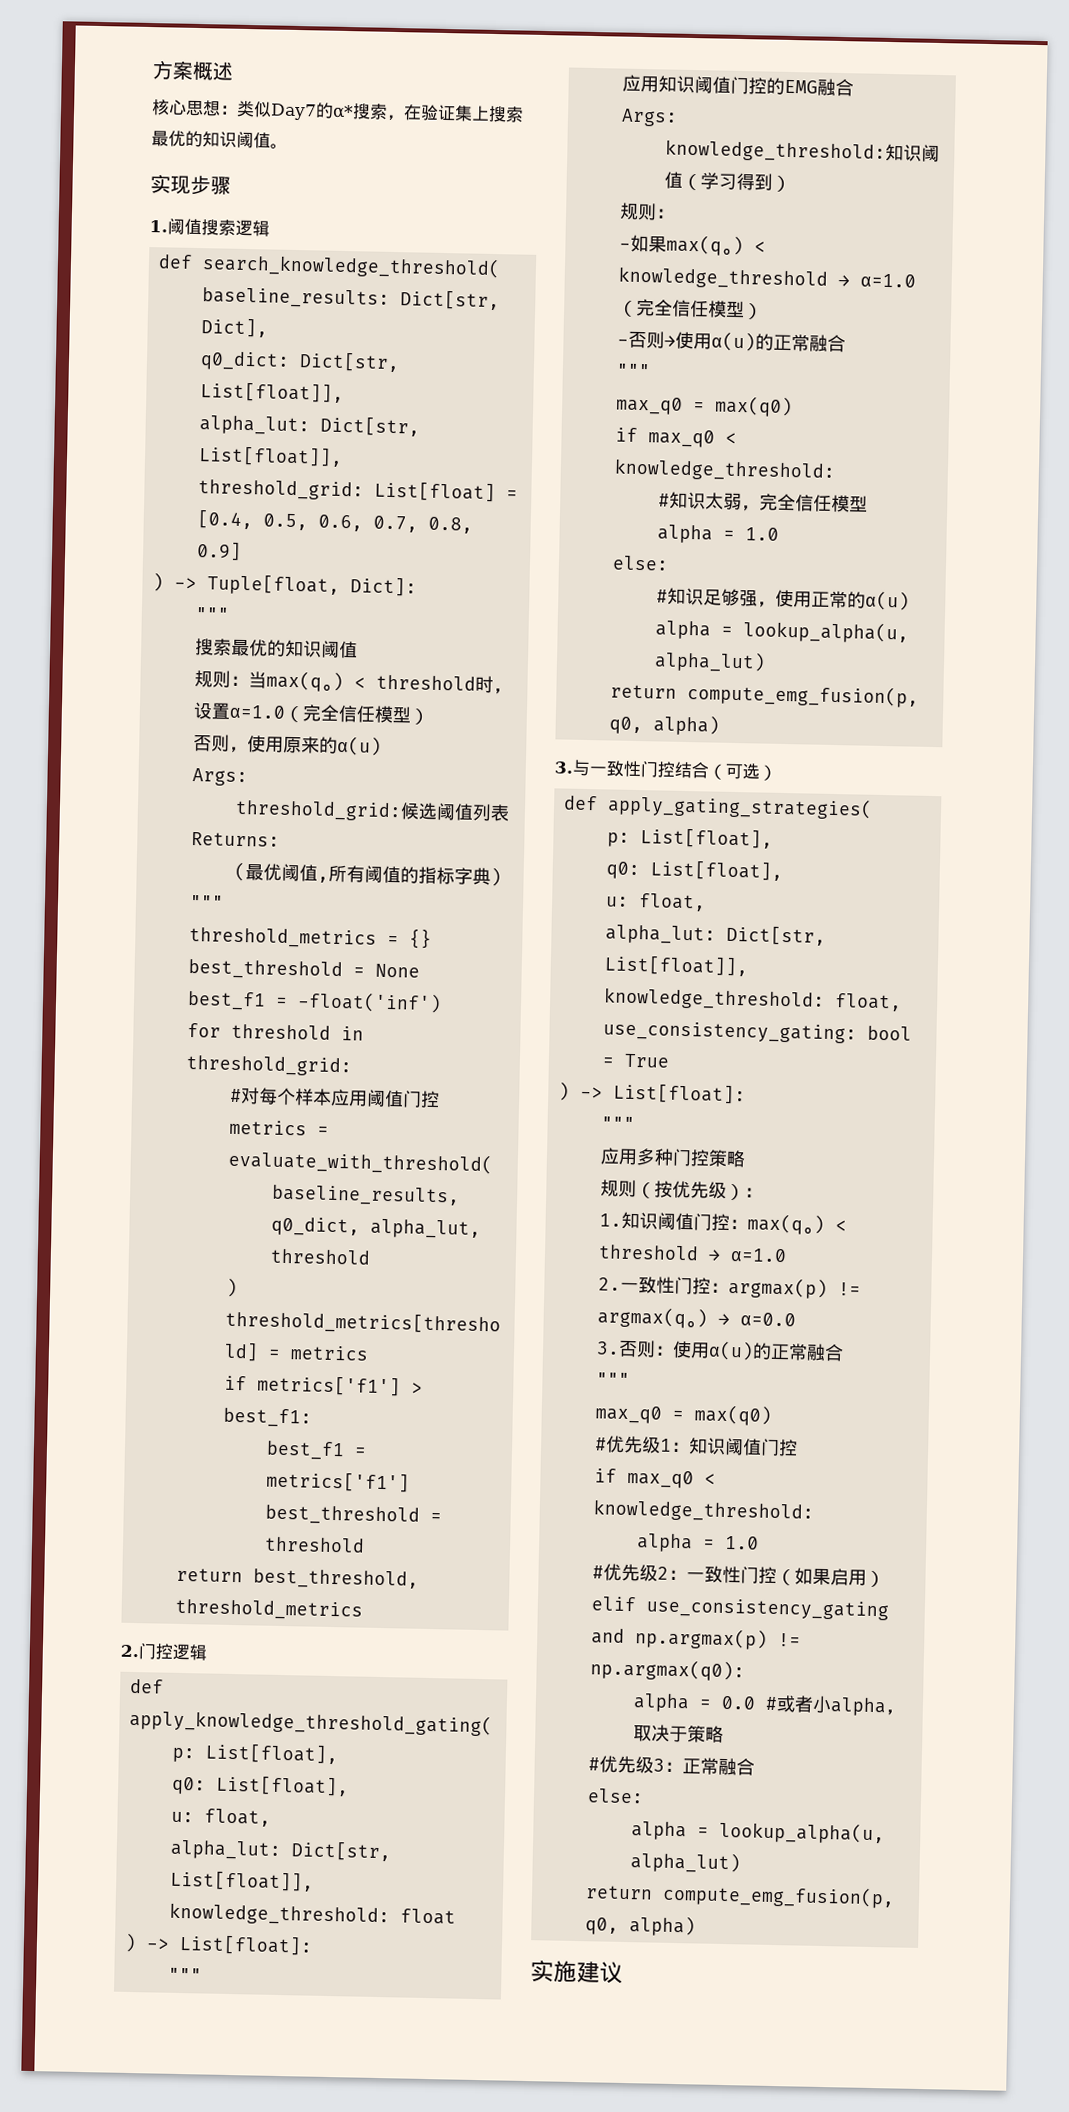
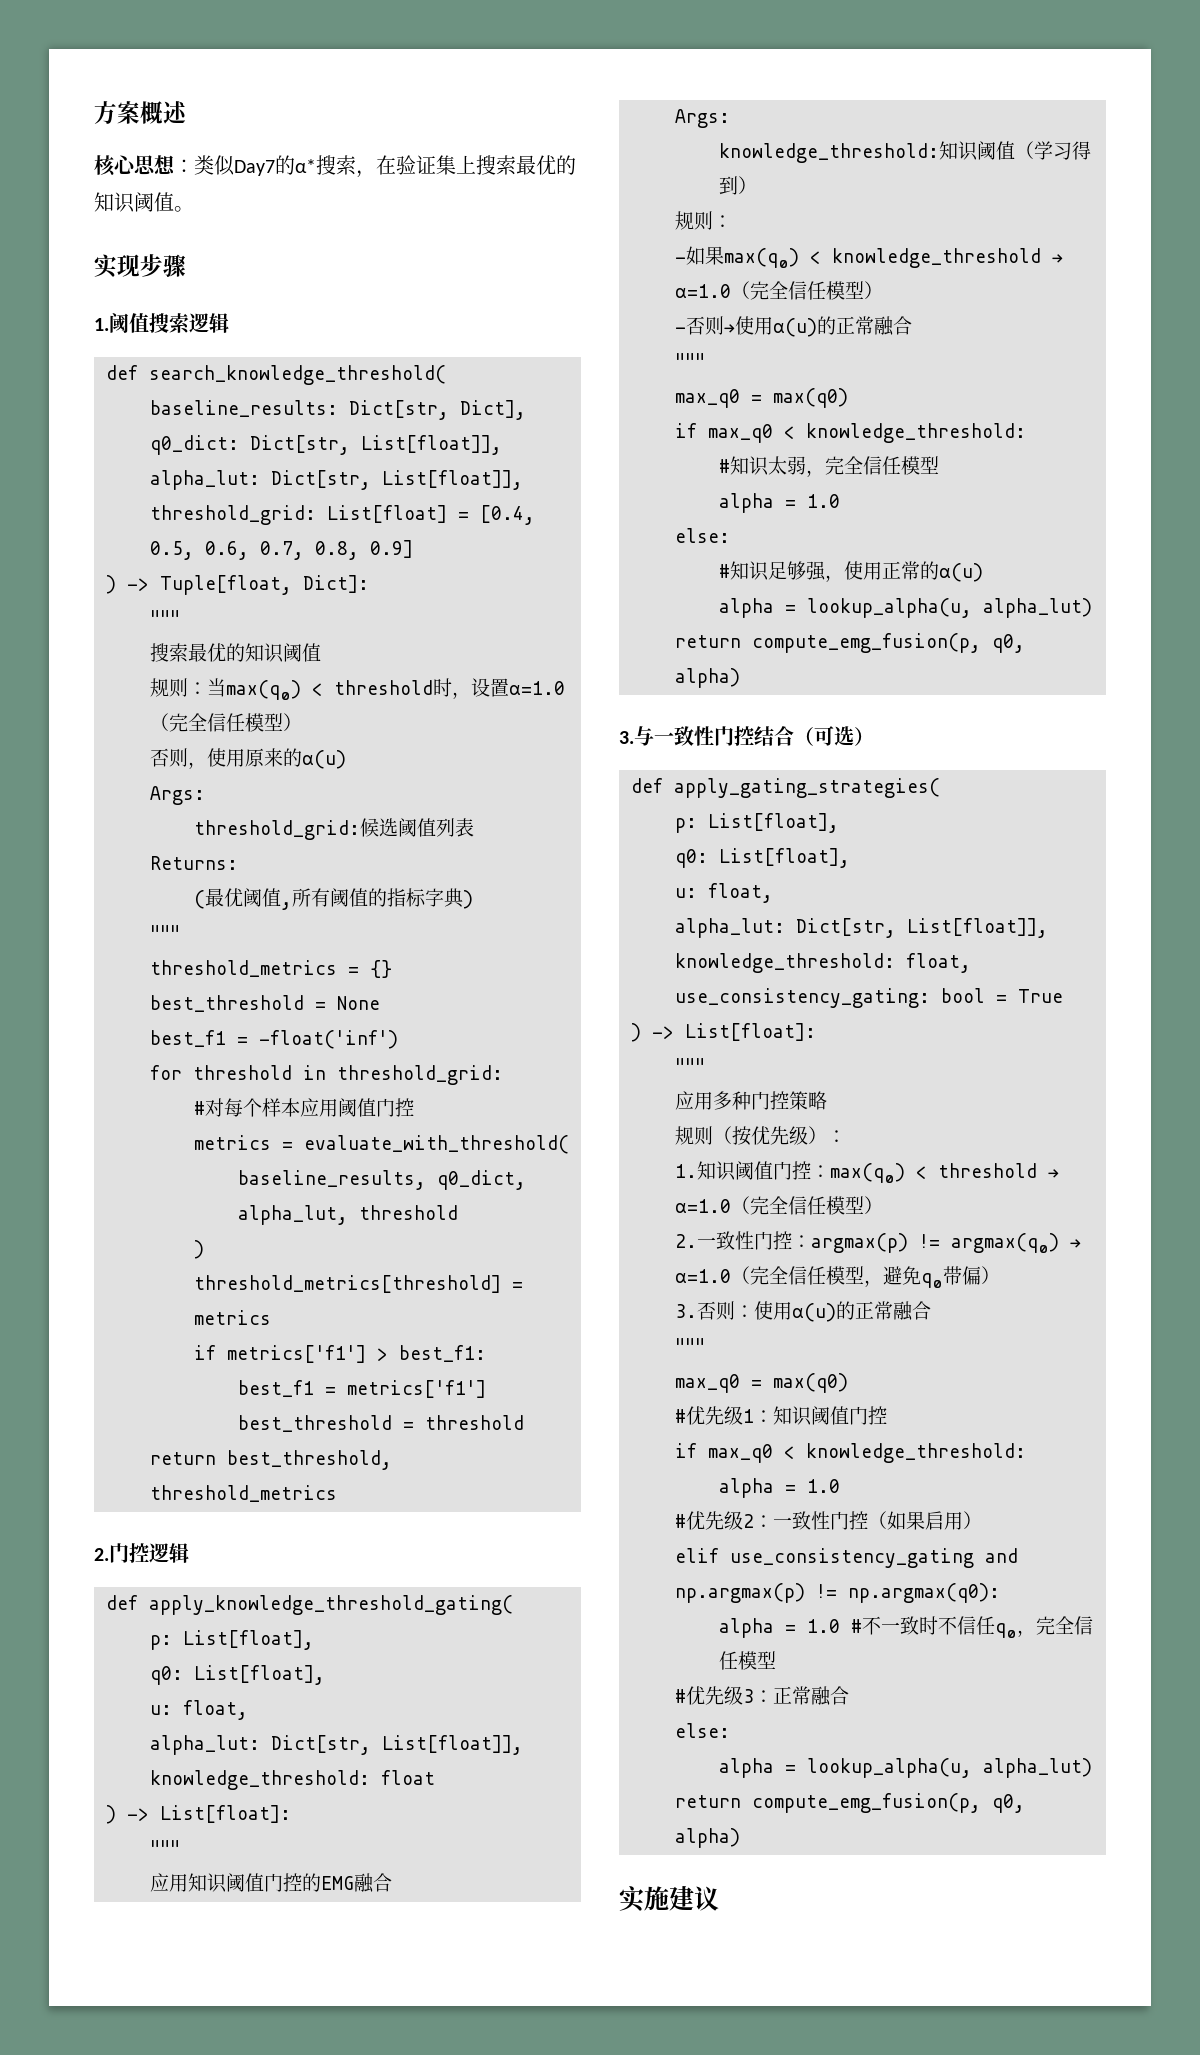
(788, 1256) none -> [731,1196,883,1215] （完全信任模型）
[740,1312,797,1328] α=0.0 -> [675,1266,1000,1288] α=1.0（完全信任模型，避免q₀带偏）
[721,1695,905,1717] [633,1724,725,1743] 0.0 #或者小alpha，取决于策略 -> [807,1616,1093,1638] [719,1651,776,1670] 1.0 #不一致时不信任q₀，完全信任模型

